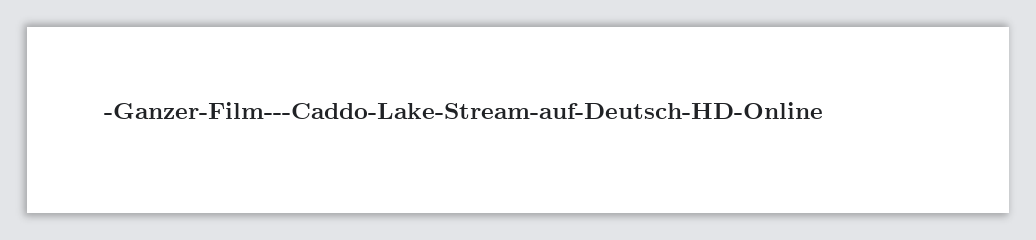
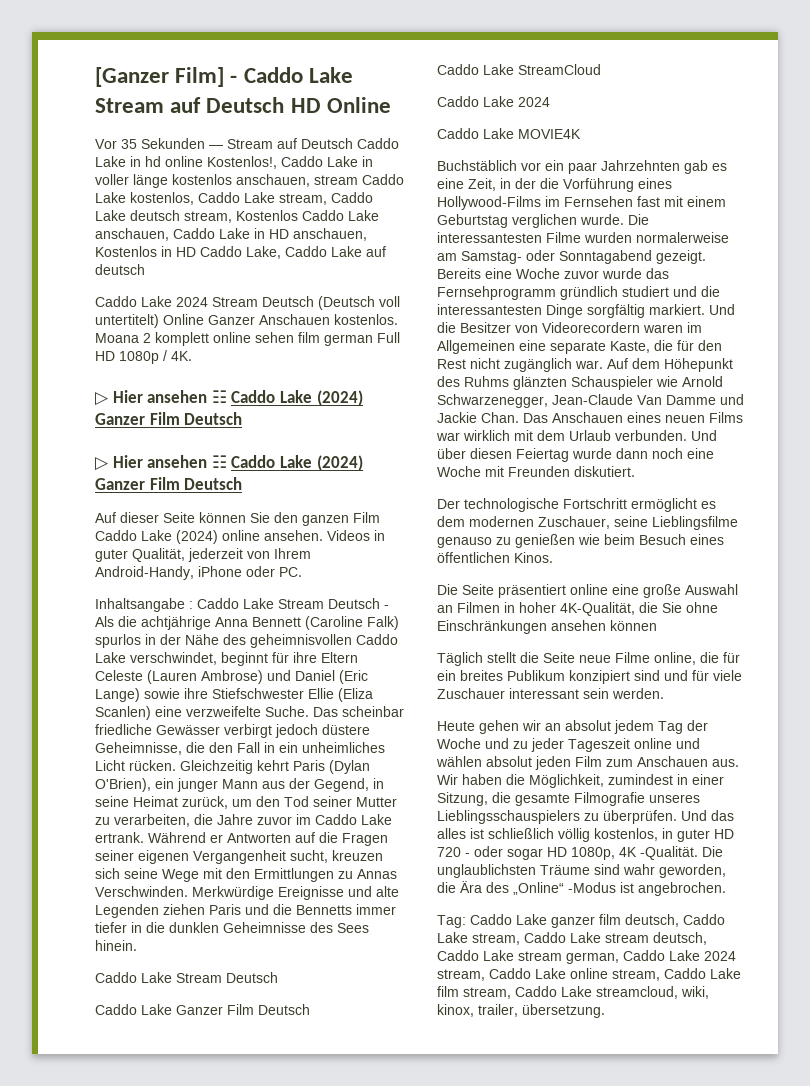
[104,102,823,119] -Ganzer-Film---Caddo-Lake-Stream-auf-Deutsch-HD-Online -> [95,67,353,87] [95,97,391,113] [95,138,399,149] [95,156,373,169] [95,174,404,188] [95,192,373,205] [95,210,379,223] [95,228,367,241] [95,246,386,259] [95,264,145,275] [95,296,400,310] [95,314,398,328] [95,332,400,346] [95,350,192,364] [95,390,363,406] [95,412,243,425] [95,455,363,471] [95,477,243,490] [95,512,380,526] [95,530,385,544] [95,548,311,562] [95,566,302,580] [95,598,389,612] [95,616,399,630] [95,634,398,648] [95,652,358,666] [95,670,368,684] [95,688,373,702] [95,706,404,720] [95,724,370,738] [95,742,385,755] [95,760,370,774] [95,778,384,792] [95,796,397,809] [95,814,392,827] [95,832,388,846] [95,850,383,864] [95,868,397,882] [95,886,399,900] [95,904,396,918] [95,922,369,933] [95,940,137,951] [95,972,278,983] [95,1004,310,1015] [437,64,601,75] [437,96,550,107] [437,128,581,139] [437,160,727,174] [437,178,672,192] [437,196,726,210] [437,214,649,228] [437,232,729,243] [437,250,706,264] [437,268,669,279] [437,286,720,300] [437,304,735,318] [437,322,702,333] [437,340,722,354] [437,358,733,372] [437,376,723,390] [437,394,744,408] [437,412,743,423] [436,430,717,441] [437,448,714,462] [437,466,635,477] [437,498,716,512] [437,516,738,530] [437,534,724,548] [437,552,553,563] [437,584,738,598] [437,602,718,616] [437,620,657,634] [437,652,740,666] [437,670,742,684] [437,688,664,699] [437,720,708,734] [437,738,700,752] [436,756,739,770] [437,774,724,788] [437,792,700,806] [437,810,734,824] [437,828,734,842] [437,846,723,860] [437,864,726,878] [437,881,726,896] [437,914,725,928] [437,932,707,945] [437,950,736,964] [437,968,741,981] [437,986,709,999] [437,1004,605,1018] [Ganzer Film] - Caddo Lake Stream auf Deutsch HD Online // Vor 35 Sekunden — Stream auf Deutsch Caddo Lake in hd online Kostenlos!, Caddo Lake in voller länge kostenlos anschauen, stream Caddo Lake kostenlos, Caddo Lake stream, Caddo Lake deutsch stream, Kostenlos Caddo Lake anschauen, Caddo Lake in HD anschauen, Kostenlos in HD Caddo Lake, Caddo Lake auf deutsch // Caddo Lake 2024 Stream Deutsch (Deutsch voll untertitelt) Online Ganzer Anschauen kostenlos. Moana 2 komplett online sehen film german Full HD 1080p / 4K. // ▷ Hier ansehen ☷ Caddo Lake (2024) Ganzer Film Deutsch // ▷ Hier ansehen ☷ Caddo Lake (2024) Ganzer Film Deutsch // Auf dieser Seite können Sie den ganzen Film Caddo Lake (2024) online ansehen. Videos in guter Qualität, jederzeit von Ihrem Android-Handy, iPhone oder PC. // Inhaltsangabe : Caddo Lake Stream Deutsch - Als die achtjährige Anna Bennett (Caroline Falk) spurlos in der Nähe des geheimnisvollen Caddo Lake verschwindet, beginnt für ihre Eltern Celeste (Lauren Ambrose) und Daniel (Eric Lange) sowie ihre Stiefschwester Ellie (Eliza Scanlen) eine verzweifelte Suche. Das scheinbar friedliche Gewässer verbirgt jedoch düstere Geheimnisse, die den Fall in ein unheimliches Licht rücken. Gleichzeitig kehrt Paris (Dylan O'Brien), ein junger Mann aus der Gegend, in seine Heimat zurück, um den Tod seiner Mutter zu verarbeiten, die Jahre zuvor im Caddo Lake ertrank. Während er Antworten auf die Fragen seiner eigenen Vergangenheit sucht, kreuzen sich seine Wege mit den Ermittlungen zu Annas Verschwinden. Merkwürdige Ereignisse und alte Legenden ziehen Paris und die Bennetts immer tiefer in die dunklen Geheimnisse des Sees hinein. // Caddo Lake Stream Deutsch // Caddo Lake Ganzer Film Deutsch // Caddo Lake StreamCloud // Caddo Lake 2024 // Caddo Lake MOVIE4K // Buchstäblich vor ein paar Jahrzehnten gab es eine Zeit, in der die Vorführung eines Hollywood-Films im Fernsehen fast mit einem Geburtstag verglichen wurde. Die interessantesten Filme wurden normalerweise am Samstag- oder Sonntagabend gezeigt. Bereits eine Woche zuvor wurde das Fernsehprogramm gründlich studiert und die interessantesten Dinge sorgfältig markiert. Und die Besitzer von Videorecordern waren im Allgemeinen eine separate Kaste, die für den Rest nicht zugänglich war. Auf dem Höhepunkt des Ruhms glänzten Schauspieler wie Arnold Schwarzenegger, Jean-Claude Van Damme und Jackie Chan. Das Anschauen eines neuen Films war wirklich mit dem Urlaub verbunden. Und über diesen Feiertag wurde dann noch eine Woche mit Freunden diskutiert. // Der technologische Fortschritt ermöglicht es dem modernen Zuschauer, seine Lieblingsfilme genauso zu genießen wie beim Besuch eines öffentlichen Kinos. // Die Seite präsentiert online eine große Auswahl an Filmen in hoher 4K-Qualität, die Sie ohne Einschränkungen ansehen können // Täglich stellt die Seite neue Filme online, die für ein breites Publikum konzipiert sind und für viele Zuschauer interessant sein werden. // Heute gehen wir an absolut jedem Tag der Woche und zu jeder Tageszeit online und wählen absolut jeden Film zum Anschauen aus. Wir haben die Möglichkeit, zumindest in einer Sitzung, die gesamte Filmografie unseres Lieblingsschauspielers zu überprüfen. Und das alles ist schließlich völlig kostenlos, in guter HD 720 - oder sogar HD 1080p, 4K -Qualität. Die unglaublichsten Träume sind wahr geworden, die Ära des „Online“ -Modus ist angebrochen. // Tag: Caddo Lake ganzer film deutsch, Caddo Lake stream, Caddo Lake stream deutsch, Caddo Lake stream german, Caddo Lake 2024 stream, Caddo Lake online stream, Caddo Lake film stream, Caddo Lake streamcloud, wiki, kinox, trailer, übersetzung.

